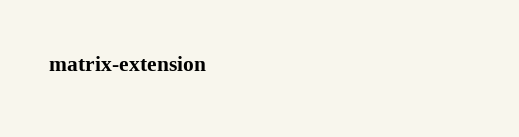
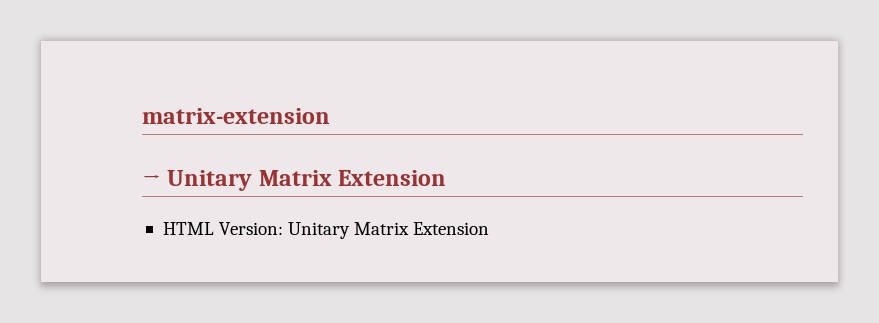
(206, 63) none -> [142,170,447,191] [162,222,490,239] // → Unitary Matrix Extension // HTML Version: Unitary Matrix Extension

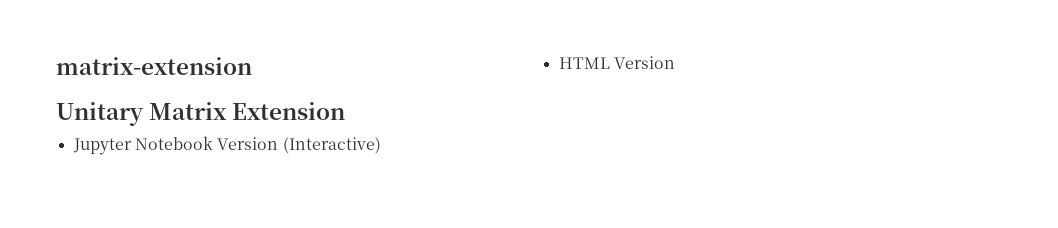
[142,174,161,186] → -> (252, 66) none
[162,222,490,239] HTML Version: Unitary Matrix Extension -> [72,136,381,155] [558,56,675,69] Jupyter Notebook Version (Interactive) // HTML Version

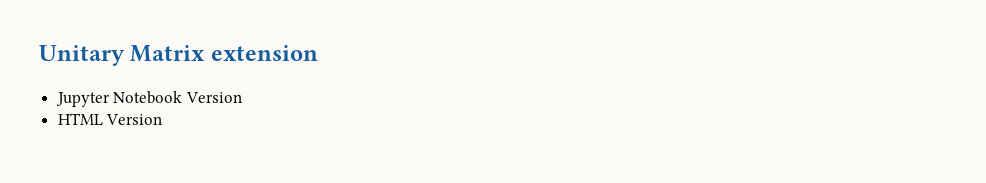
[56,57,252,75] matrix-extension // -> (39, 55) none
[232,102,346,120] Extension -> [210,45,318,61] extension
[282,137,381,154] (Interactive) -> (242, 97) none

